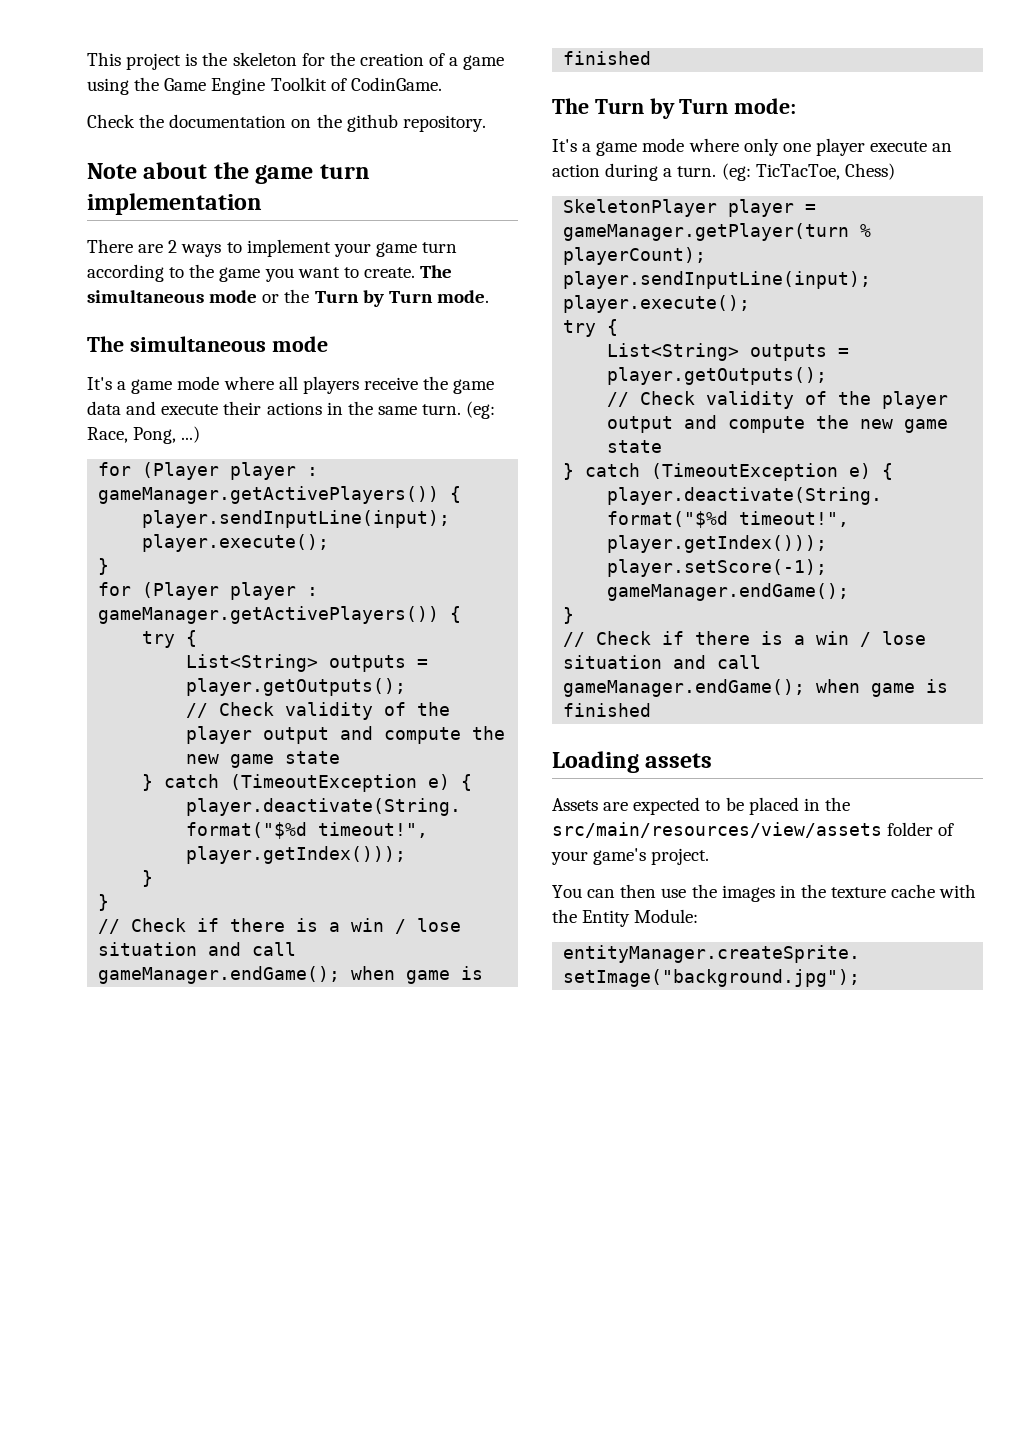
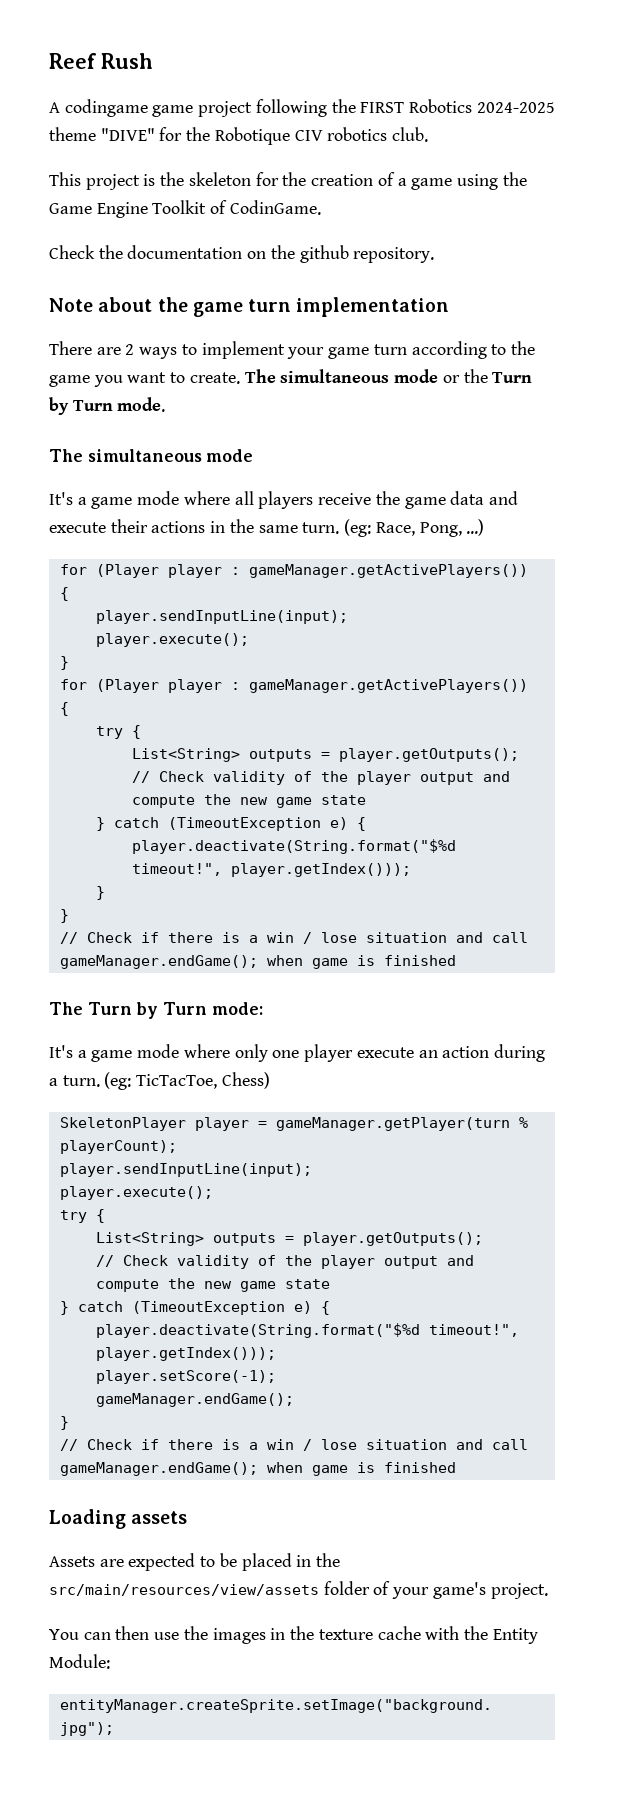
(87, 59) none -> [49,53,153,69] [49,99,555,117] [49,127,429,145] Reef Rush // A codingame game project following the FIRST Robotics 2024-2025 theme "DIVE" for the Robotique CIV robotics club. //

